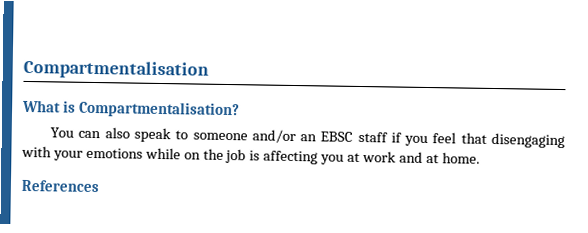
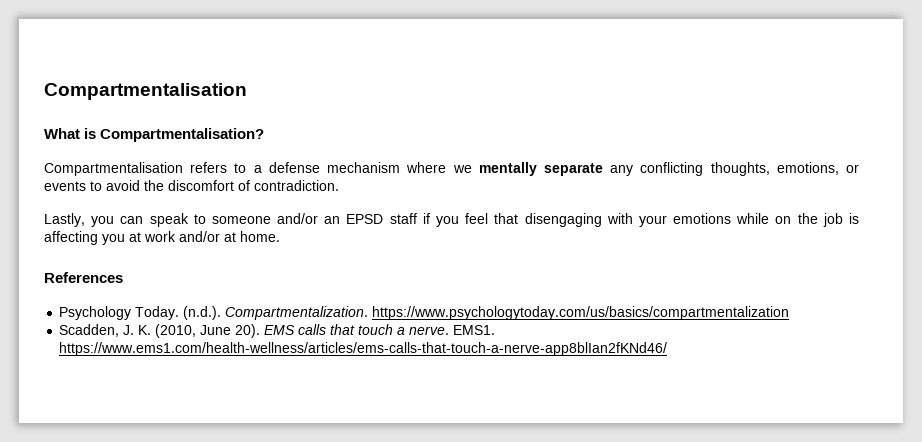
[50,127,130,139] You can also -> [44,162,859,176] [44,180,339,191] [44,213,144,227] Compartmentalisation refers to a defense mechanism where we mentally separate any conflicting thoughts, emotions, or events to avoid the discomfort of contradiction. // Lastly, you can
[320,131,354,142] EBSC -> [346,214,384,224] EPSD
[398,151,423,163] and -> [179,231,220,242] and/or
(100, 186) none -> [59,306,790,320] [59,324,496,338] [59,342,668,356] // Psychology Today. (n.d.). Compartmentalization. https://www.psychologytoday.com/us/basics/compartmentalization // Scadden, J. K. (2010, June 20). EMS calls that touch a nerve. EMS1. https://www.ems1.com/health-wellness/articles/ems-calls-that-touch-a-nerve-app8blIan2fKNd46/

